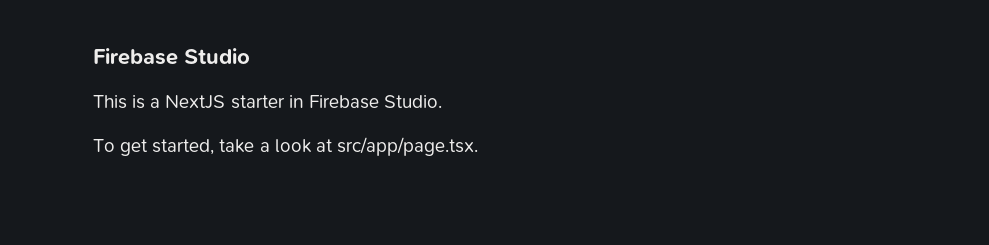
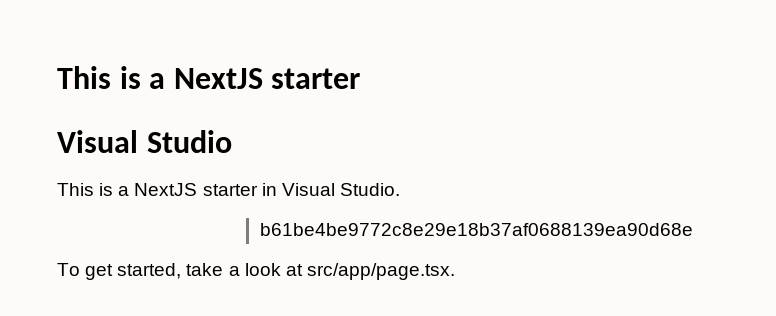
[93,48,178,65] Firebase -> [57,66,361,89] [57,130,138,153] This is a NextJS starter // Visual
[308,95,379,109] Firebase -> [281,183,335,196] Visual
(442, 101) none -> [259,223,693,236] // b61be4be9772c8e29e18b37af0688139ea90d68e

